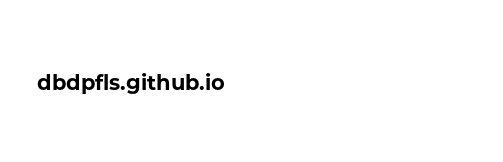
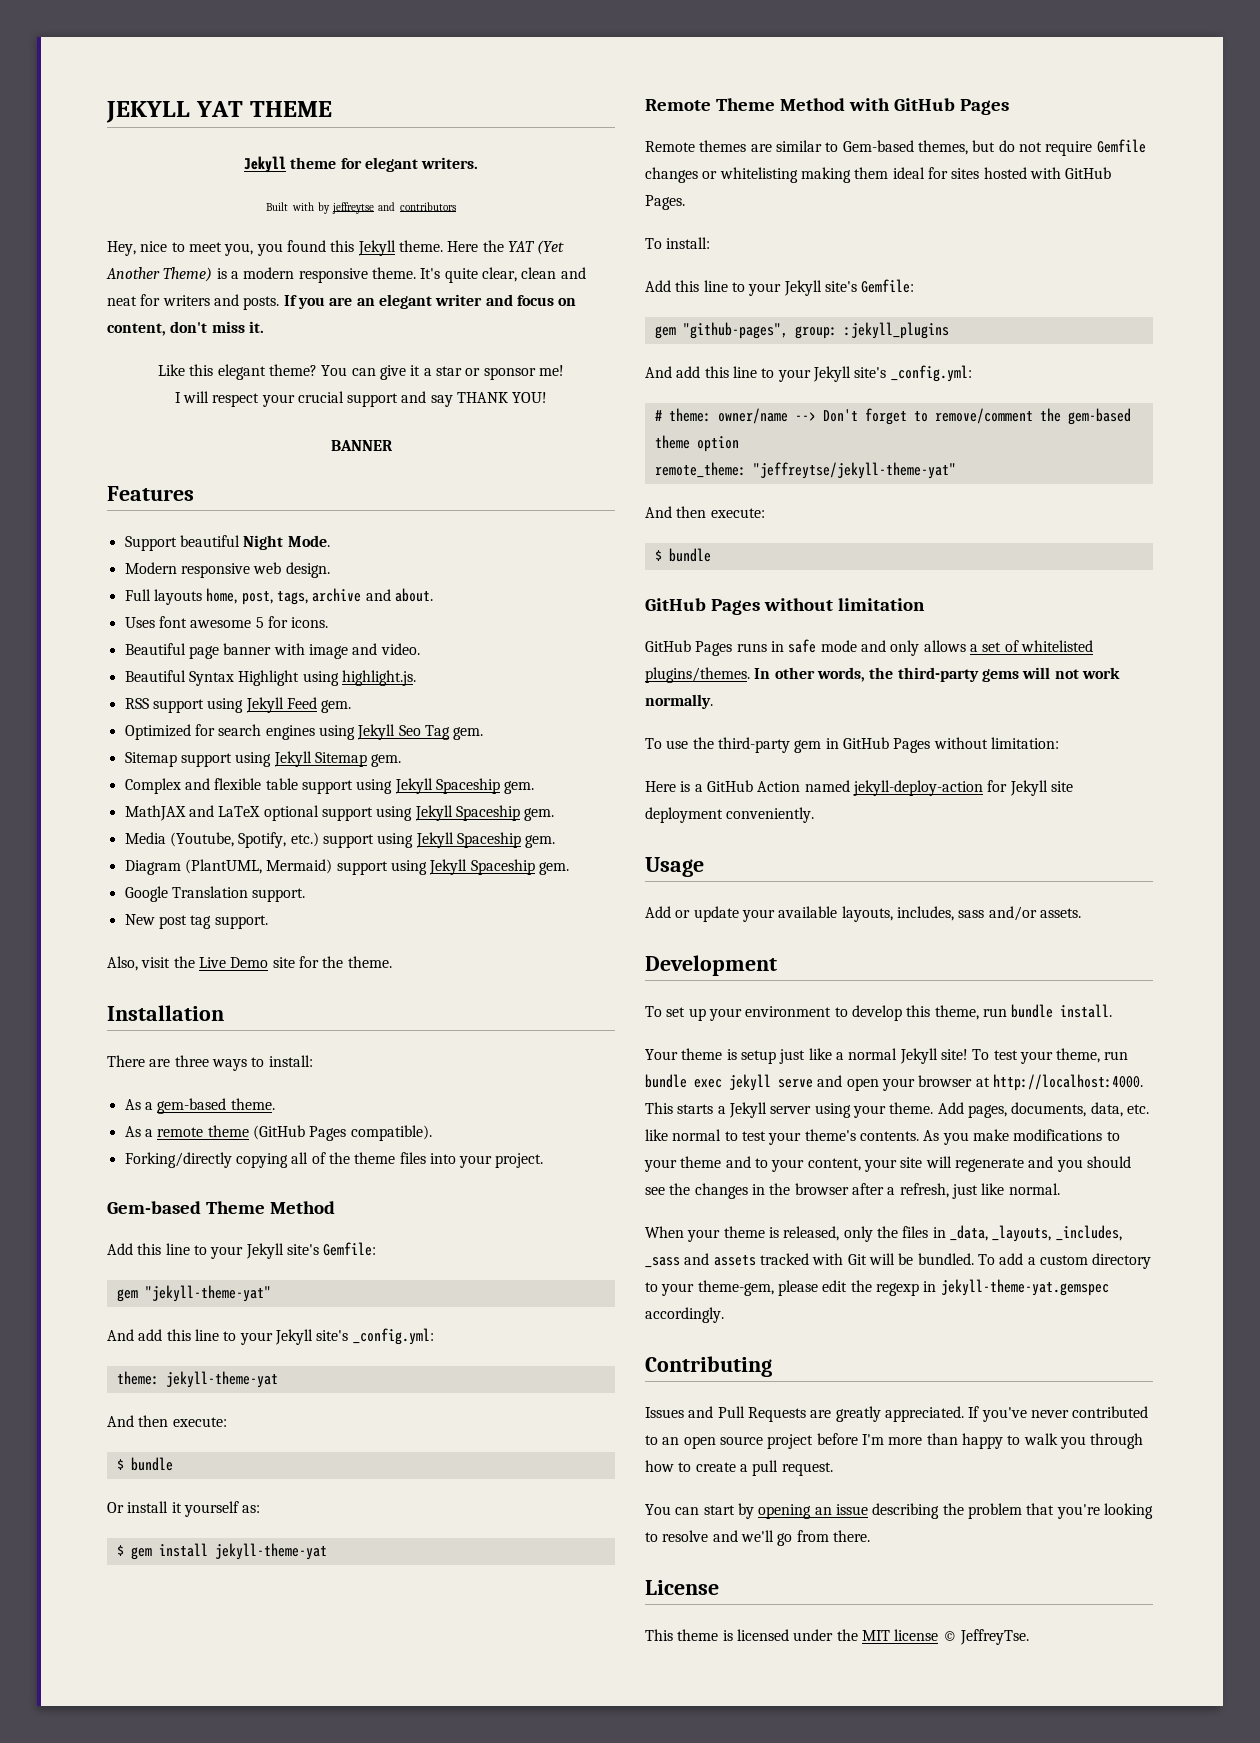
[37,73,225,94] dbdpfls.github.io -> [106,101,332,123] [243,156,479,173] [266,202,456,214] [107,240,565,256] [106,267,586,283] [107,294,577,310] [107,321,264,336] [158,364,564,380] [174,391,548,407] [330,440,393,451] [107,486,194,501] [124,535,330,551] [124,562,330,578] [124,588,433,605] [124,616,329,628] [124,643,420,659] [124,670,416,686] [124,697,352,713] [124,724,484,740] [124,751,402,767] [124,778,535,794] [124,805,555,821] [124,832,556,848] [124,859,569,875] [124,886,306,902] [124,914,268,929] [107,956,392,971] [107,1005,224,1021] [107,1055,313,1071] [124,1098,275,1114] [124,1125,432,1141] [124,1152,544,1168] [107,1201,335,1214] [107,1242,377,1259] [116,1285,271,1302] [107,1328,434,1345] [116,1371,278,1388] [107,1415,227,1427] [116,1457,173,1471] [107,1501,261,1517] [116,1543,327,1560] [645,98,1009,115] [645,139,1146,156] [645,167,1112,183] [645,195,685,210] [645,237,711,249] [645,279,915,296] [654,322,949,339] [645,365,972,382] [654,408,1131,425] [654,435,739,452] [654,462,956,479] [645,506,765,518] [654,548,711,562] [645,598,925,615] [645,639,1093,656] [645,667,1120,683] [645,694,713,709] [645,737,1059,753] [645,780,1073,796] [645,807,815,823] [645,857,704,877] [645,906,1081,922] [645,955,777,976] [645,1004,1113,1021] [645,1048,1129,1064] [645,1074,1143,1091] [645,1102,1149,1118] [645,1129,1120,1145] [644,1156,1131,1172] [645,1183,1060,1199] [645,1225,1122,1242] [645,1253,1152,1269] [645,1279,1109,1296] [645,1307,724,1323] [645,1356,772,1377] [645,1406,1149,1422] [645,1433,1144,1449] [645,1460,833,1476] [645,1503,1153,1519] [645,1530,870,1546] [645,1580,719,1595] [645,1629,1029,1645] JEKYLL YAT THEME // Jekyll theme for elegant writers. // Built with by jeffreytse and contributors // Hey, nice to meet you, you found this Jekyll theme. Here the YAT (Yet Another Theme) is a modern responsive theme. It's quite clear, clean and neat for writers and posts. If you are an elegant writer and focus on content, don't miss it. // Like this elegant theme? You can give it a star or sponsor me! // I will respect your crucial support and say THANK YOU! // BANNER // Features // Support beautiful Night Mode. // Modern responsive web design. // Full layouts home, post, tags, archive and about. // Uses font awesome 5 for icons. // Beautiful page banner with image and video. // Beautiful Syntax Highlight using highlight.js. // RSS support using Jekyll Feed gem. // Optimized for search engines using Jekyll Seo Tag gem. // Sitemap support using Jekyll Sitemap gem. // Complex and flexible table support using Jekyll Spaceship gem. // MathJAX and LaTeX optional support using Jekyll Spaceship gem. // Media (Youtube, Spotify, etc.) support using Jekyll Spaceship gem. // Diagram (PlantUML, Mermaid) support using Jekyll Spaceship gem. // Google Translation support. // New post tag support. // Also, visit the Live Demo site for the theme. // Installation // There are three ways to install: // As a gem-based theme. // As a remote theme (GitHub Pages compatible). // Forking/directly copying all of the theme files into your project. // Gem-based Theme Method // Add this line to your Jekyll site's Gemfile: // gem "jekyll-theme-yat" // And add this line to your Jekyll site's _config.yml: // theme: jekyll-theme-yat // And then execute: // $ bundle // Or install it yourself as: // $ gem install jekyll-theme-yat // Remote Theme Method with GitHub Pages // Remote themes are similar to Gem-based themes, but do not require Gemfile changes or whitelisting making them ideal for sites hosted with GitHub Pages. // To install: // Add this line to your Jekyll site's Gemfile: // gem "github-pages", group: :jekyll_plugins // And add this line to your Jekyll site's _config.yml: // # theme: owner/name --> Don't forget to remove/comment the gem-based theme option // remote_theme: "jeffreytse/jekyll-theme-yat" // And then execute: // $ bundle // GitHub Pages without limitation // GitHub Pages runs in safe mode and only allows a set of whitelisted plugins/themes. In other words, the third-party gems will not work normally. // To use the third-party gem in GitHub Pages without limitation: // Here is a GitHub Action named jekyll-deploy-action for Jekyll site deployment conveniently. // Usage // Add or update your available layouts, includes, sass and/or assets. // Development // To set up your environment to develop this theme, run bundle install. // Your theme is setup just like a normal Jekyll site! To test your theme, run bundle exec jekyll serve and open your browser at http://localhost:4000. This starts a Jekyll server using your theme. Add pages, documents, data, etc. like normal to test your theme's contents. As you make modifications to your theme and to your content, your site will regenerate and you should see the changes in the browser after a refresh, just like normal. // When your theme is released, only the files in _data, _layouts, _includes, _sass and assets tracked with Git will be bundled. To add a custom directory to your theme-gem, please edit the regexp in jekyll-theme-yat.gemspec accordingly. // Contributing // Issues and Pull Requests are greatly appreciated. If you've never contributed to an open source project before I'm more than happy to walk you through how to create a pull request. // You can start by opening an issue describing the problem that you're looking to resolve and we'll go from there. // License // This theme is licensed under the MIT license © JeffreyTse.

